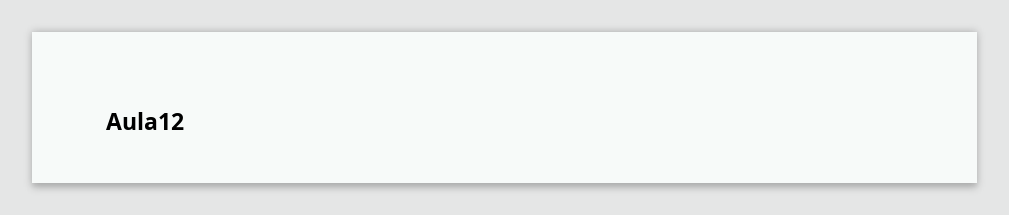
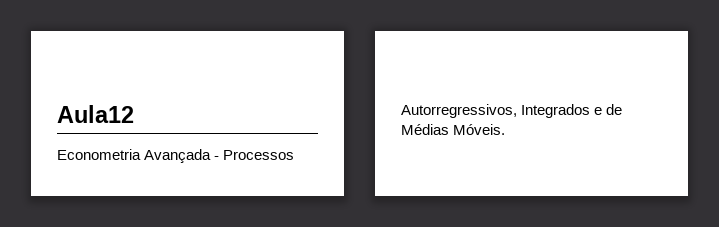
(184, 121) none -> [57,149,295,163] [401,104,623,118] [401,124,506,135] // Econometria Avançada - Processos Autorregressivos, Integrados e de Médias Móveis.

